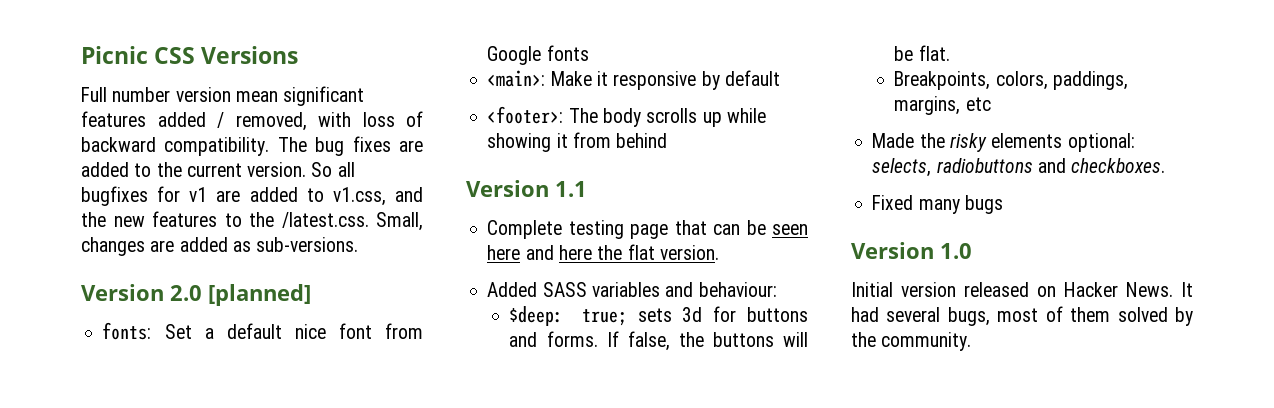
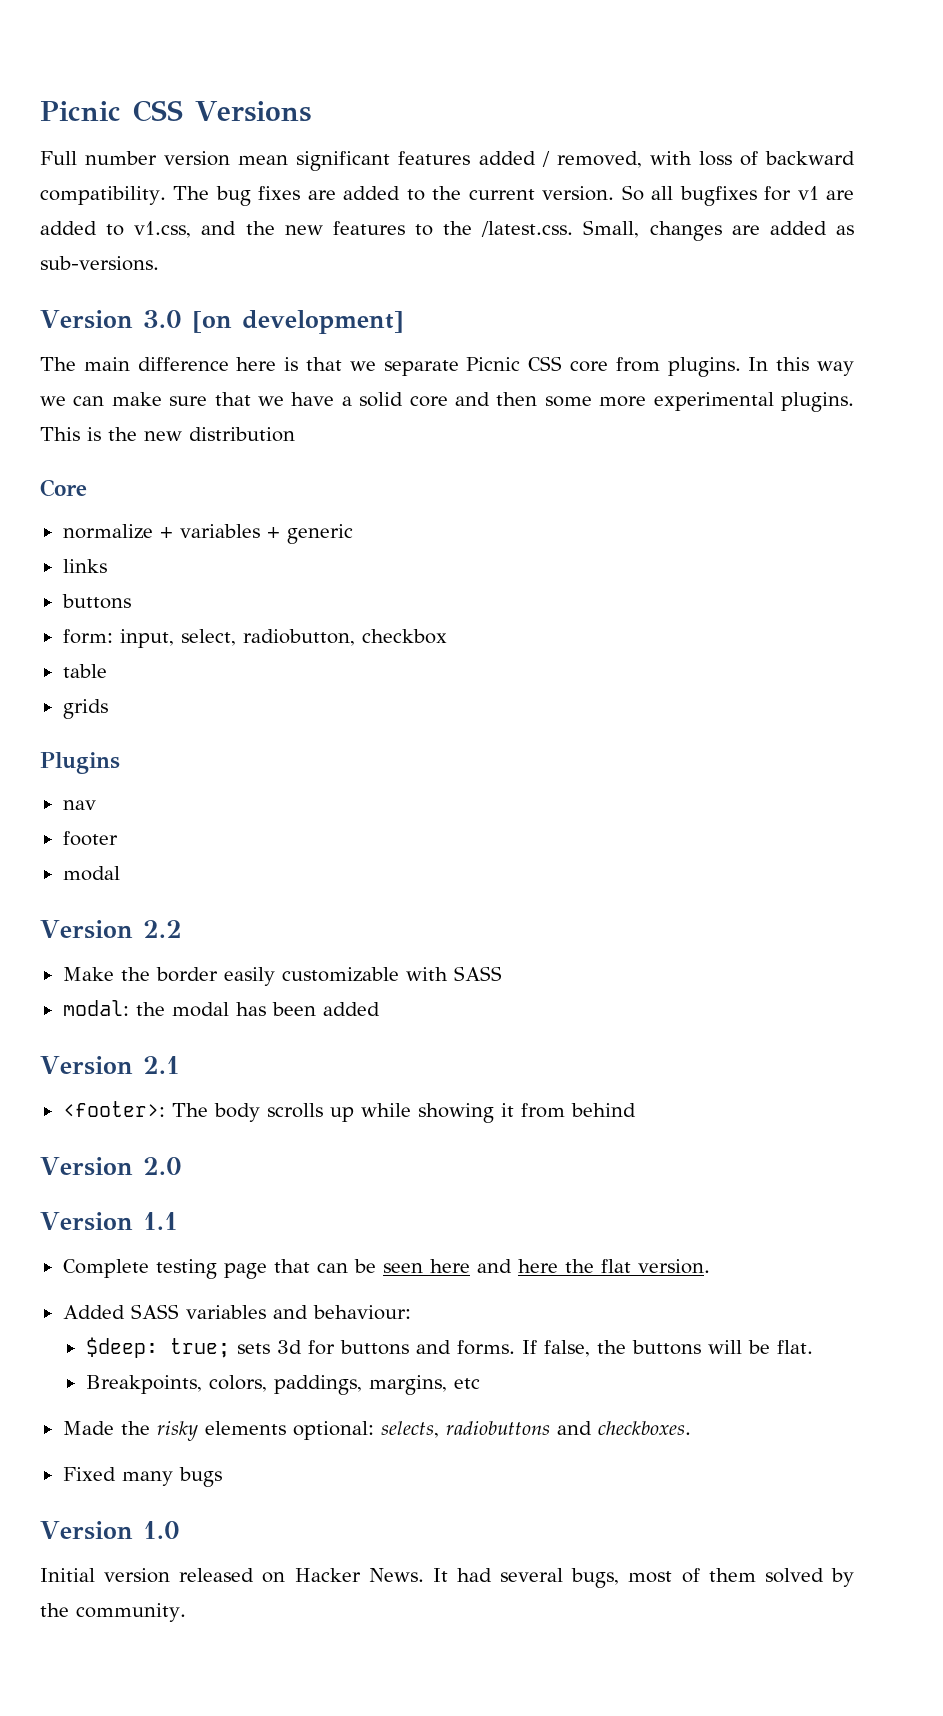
[170,284,311,306] [102,322,423,340] [487,45,589,65] [487,70,780,90] 2.0 [planned] // fonts: Set a default nice font from Google fonts // <main>: Make it responsive by default -> [142,310,404,334] [40,356,854,377] [40,392,854,412] [40,427,295,442] [40,479,87,497] [62,524,353,544] [62,559,107,573] [61,594,131,609] [62,629,447,648] [62,664,107,678] [62,699,108,719] [40,752,120,774] [62,800,96,810] [62,831,118,846] [62,866,120,881] [40,920,182,939] [62,966,502,986] [62,1000,380,1017] [40,1056,180,1075] 3.0 [on development] // The main difference here is that we separate Picnic CSS core from plugins. In this way we can make sure that we have a solid core and then some more experimental plugins. This is the new distribution // Core // normalize + variables + generic // links // buttons // form: input, select, radiobutton, checkbox // table // grids // Plugins // nav // footer // modal // Version 2.2 // Make the border easily customizable with SASS // modal: the modal has been added // Version 2.1
(668, 140) none -> [40,1157,182,1176] // Version 2.0

